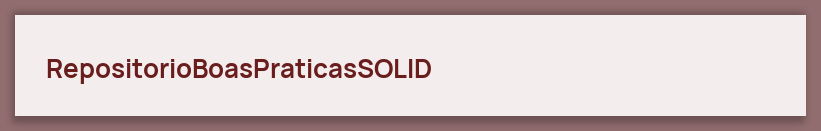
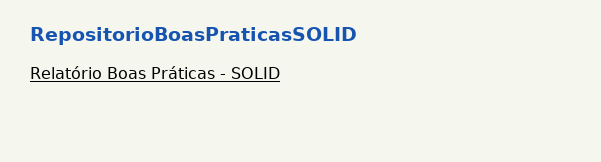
(432, 71) none -> [30,66,280,79] // Relatório Boas Práticas - SOLID

